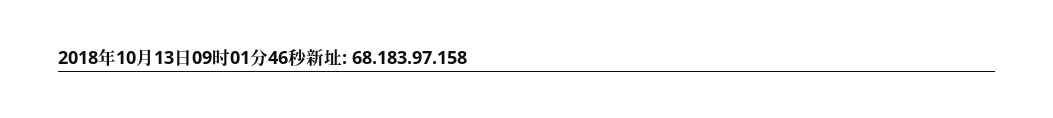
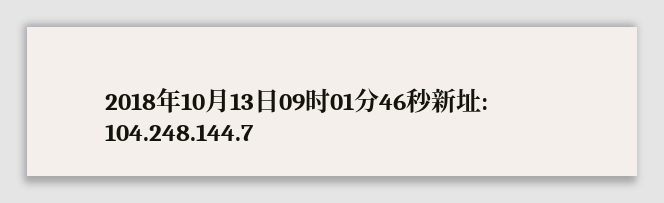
[352,51,467,64] 68.183.97.158 -> [105,124,254,141] 104.248.144.7

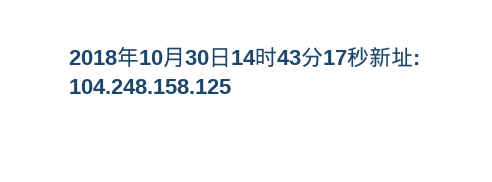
[230,88,406,113] 13日09时01分46 -> [185,47,347,67] 30日14时43分17
[105,124,254,141] 104.248.144.7 -> [69,79,231,94] 104.248.158.125

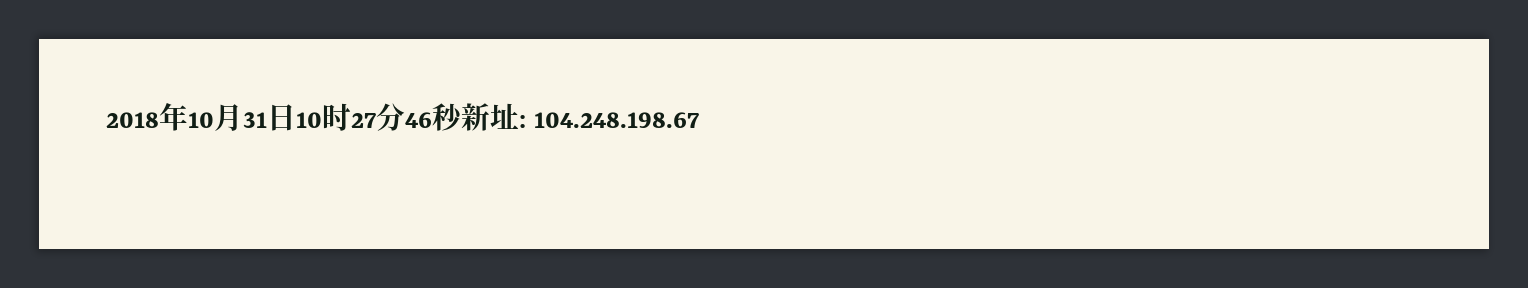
[185,47,347,67] 30日14时43分17 -> [243,103,432,131] 31日10时27分46
[69,79,231,94] 104.248.158.125 -> [533,112,700,128] 104.248.198.67

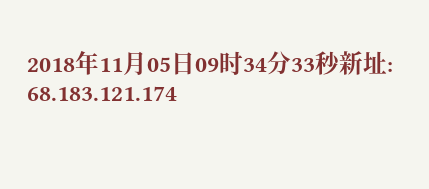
[188,103,432,131] 10月31日10时27分46 -> [99,51,315,76] 11月05日09时34分33
[533,112,700,128] 104.248.198.67 -> [27,86,177,101] 68.183.121.174

